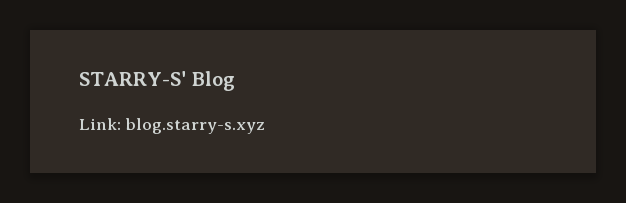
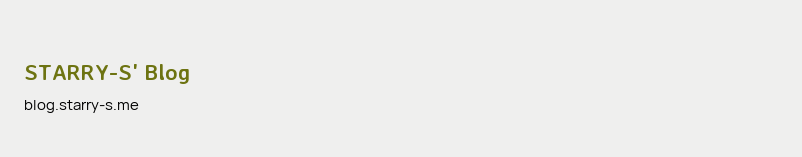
[79,118,265,134] Link: blog.starry-s.xyz -> [24,100,139,113] blog.starry-s.me

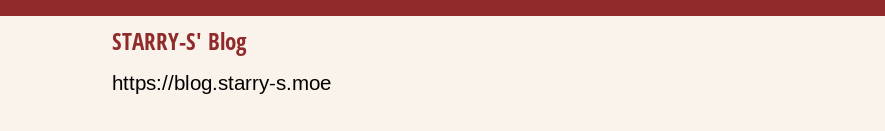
[24,100,139,113] blog.starry-s.me -> [112,75,331,94] https://blog.starry-s.moe

